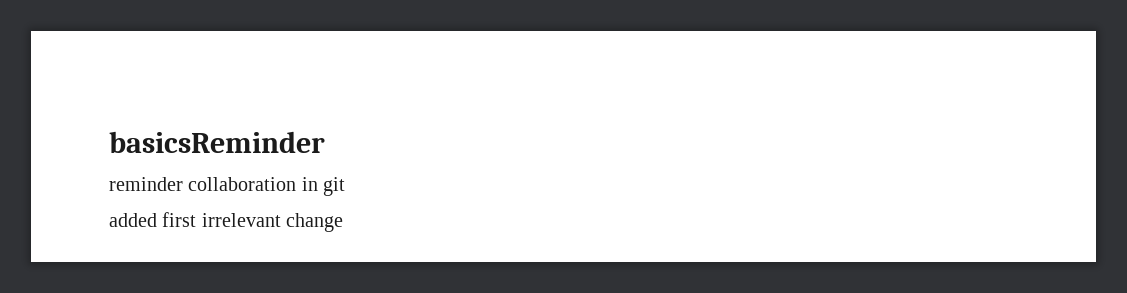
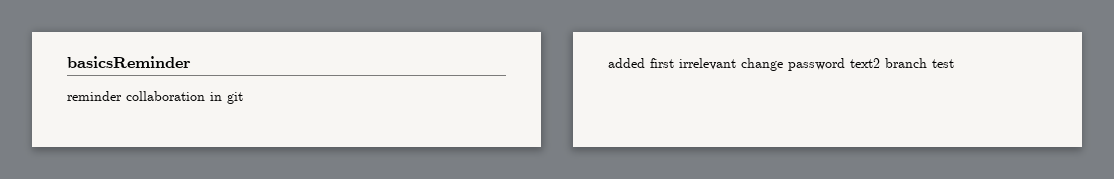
(344, 222) none -> [788,58,954,71] password text2 branch test

